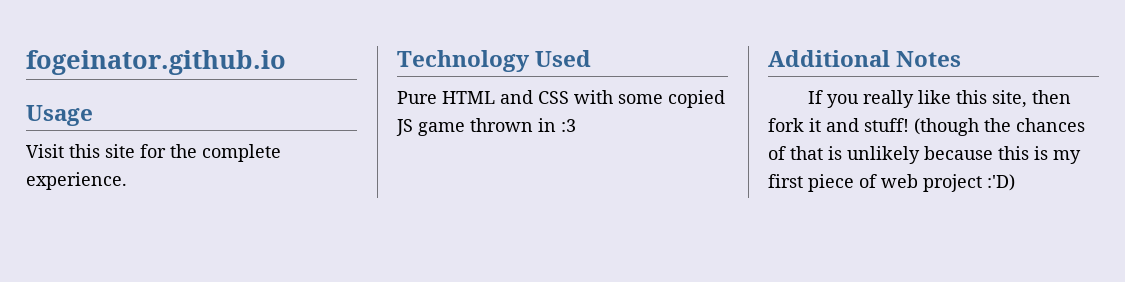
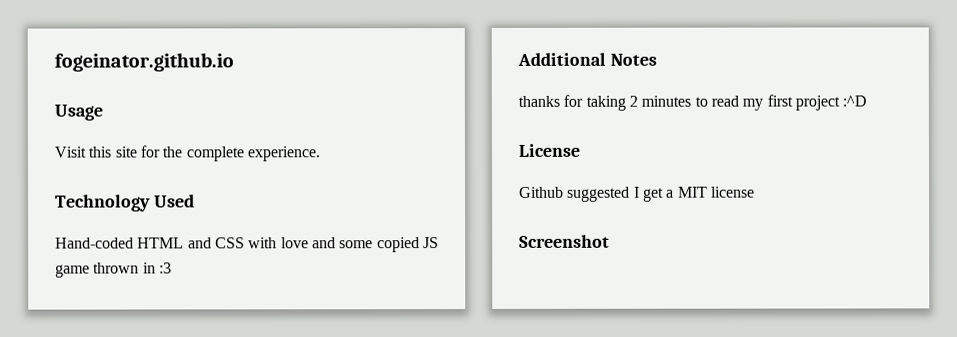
[397,91,437,104] Pure -> [55,237,134,249] Hand-coded
(613, 97) none -> [280,237,336,249] love and
[807,90,1071,108] [768,118,1085,136] [768,146,1081,164] [768,174,1015,192] If you really like this site, then fork it and stuff! (though the chances of that is unlikely because this is my first piece of web project :'D) -> [518,94,868,111] [518,143,580,157] [519,186,755,202] [519,234,610,248] thanks for taking 2 minutes to read my first project :^D // License // Github suggested I get a MIT license // Screenshot

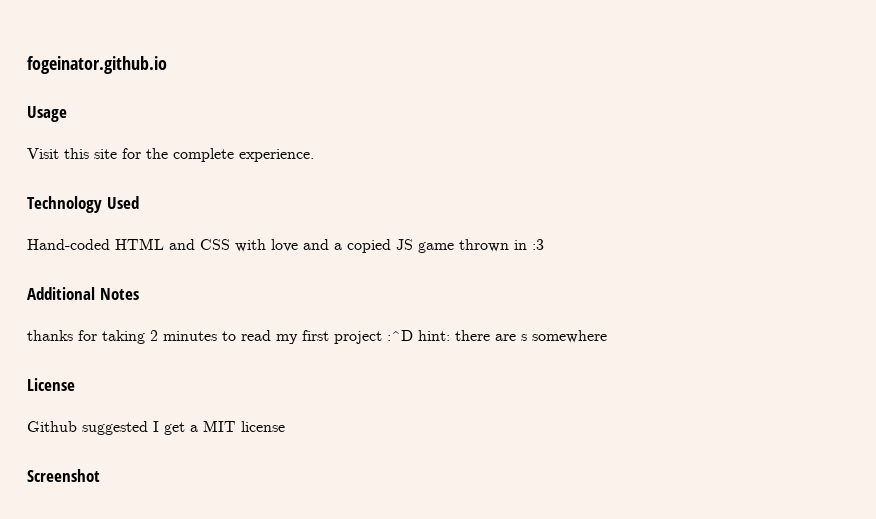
[339,240,374,249] some -> [334,243,342,250] a
(868, 101) none -> [418,330,607,343] hint: there are s somewhere

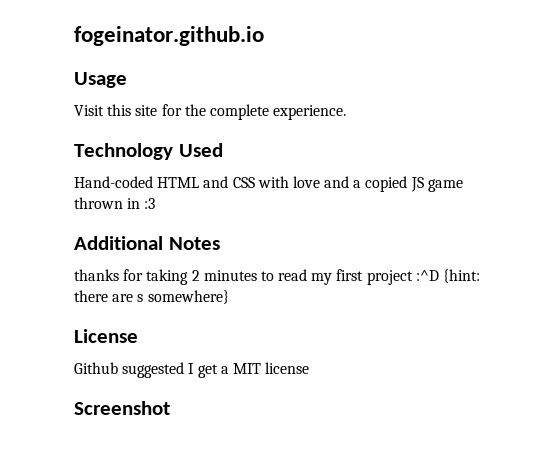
[418,330,450,341] hint: -> [443,269,481,283] {hint:
[532,330,607,343] somewhere -> [147,290,229,304] somewhere}

